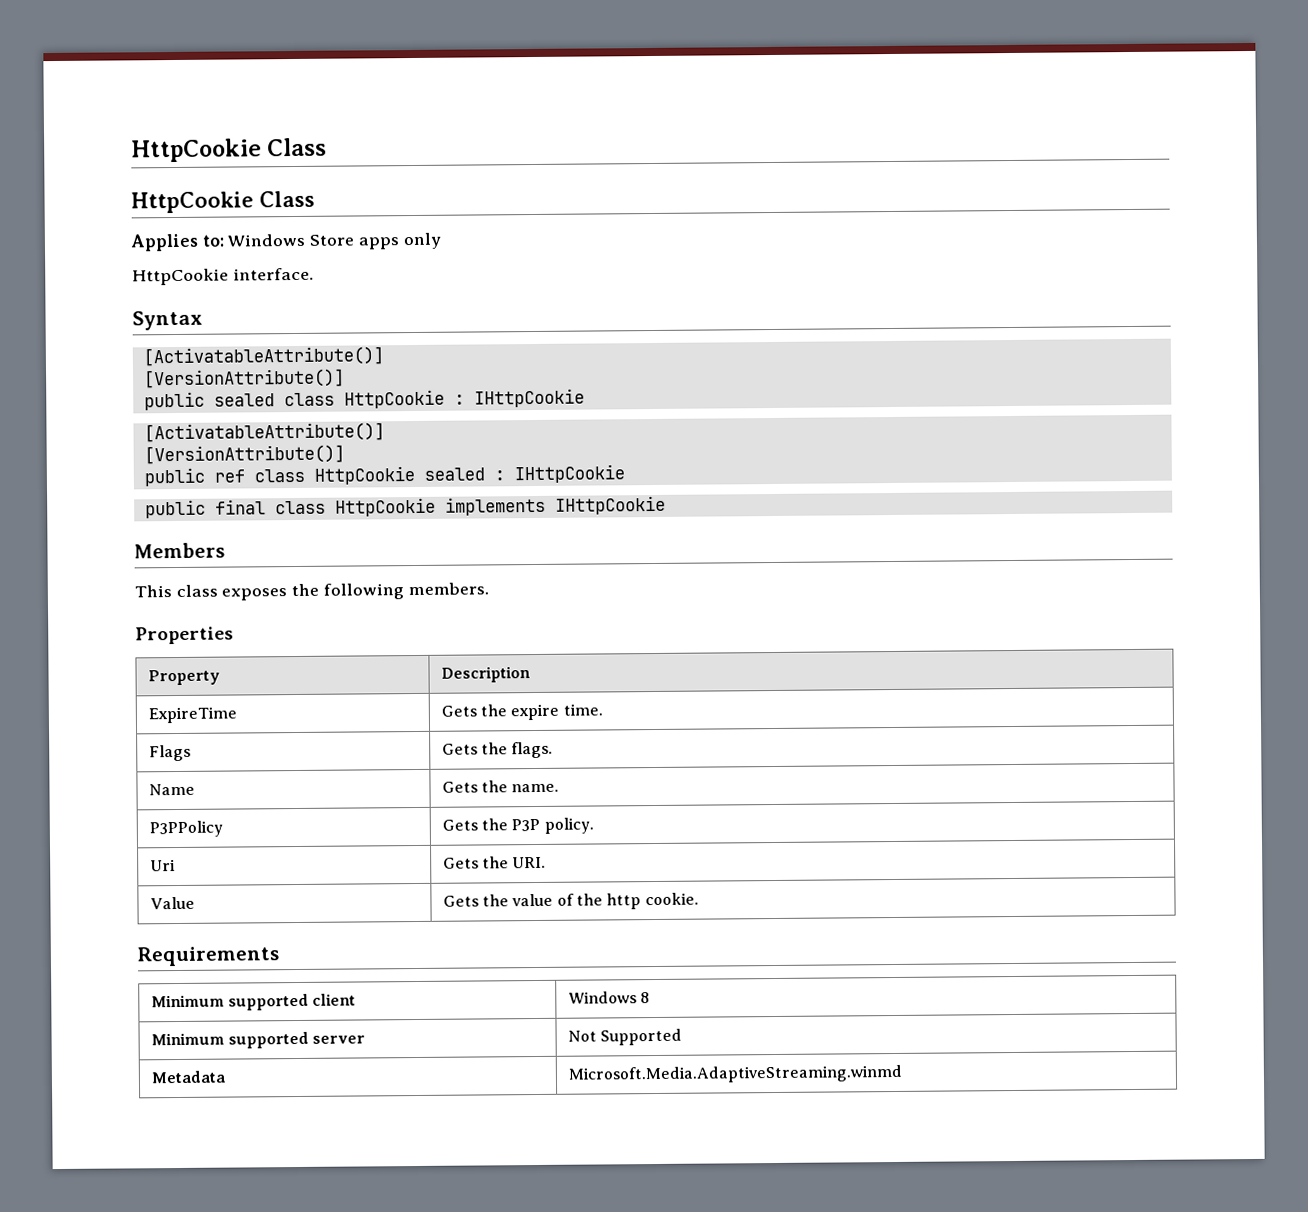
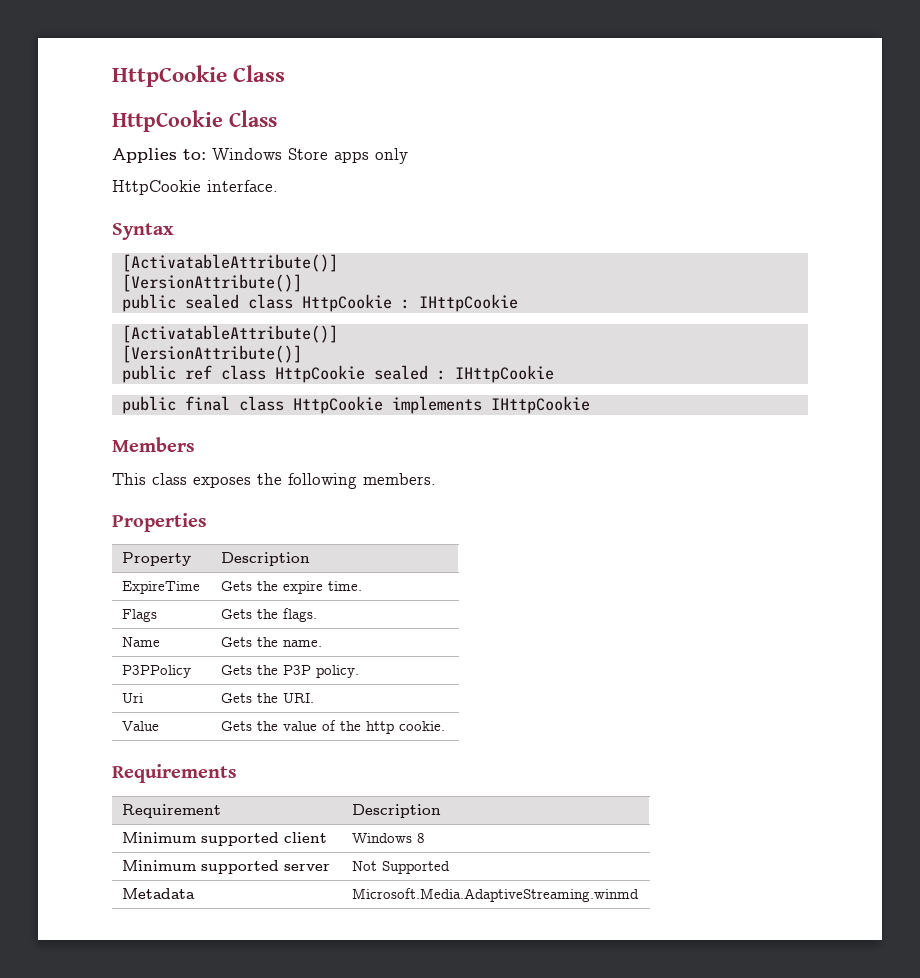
(279, 956) none -> [122,804,222,818] [352,804,442,818] // Requirement | Description

